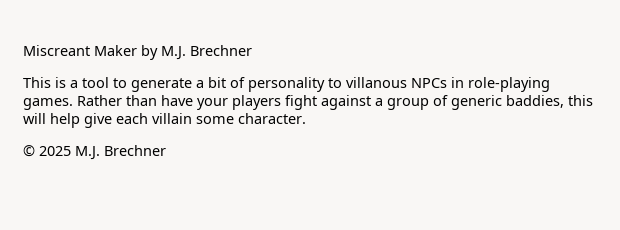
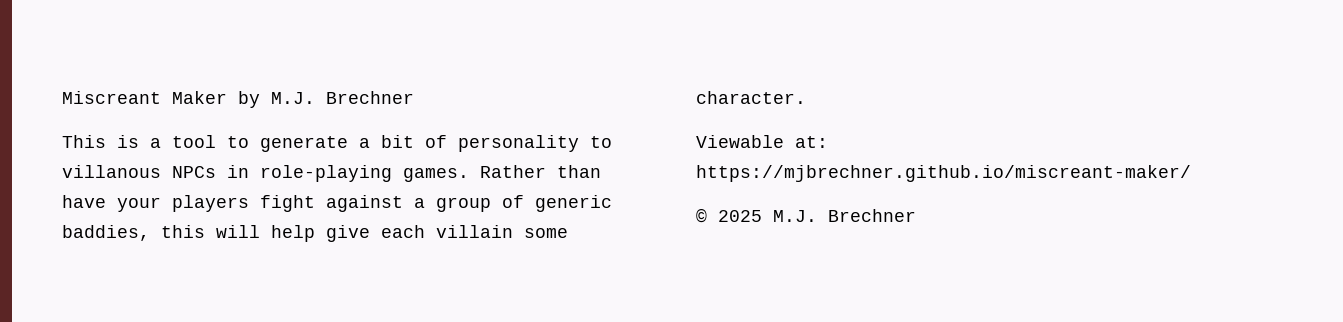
(306, 118) none -> [696,135,828,148] [696,165,1191,182] // Viewable at: https://mjbrechner.github.io/miscreant-maker/

